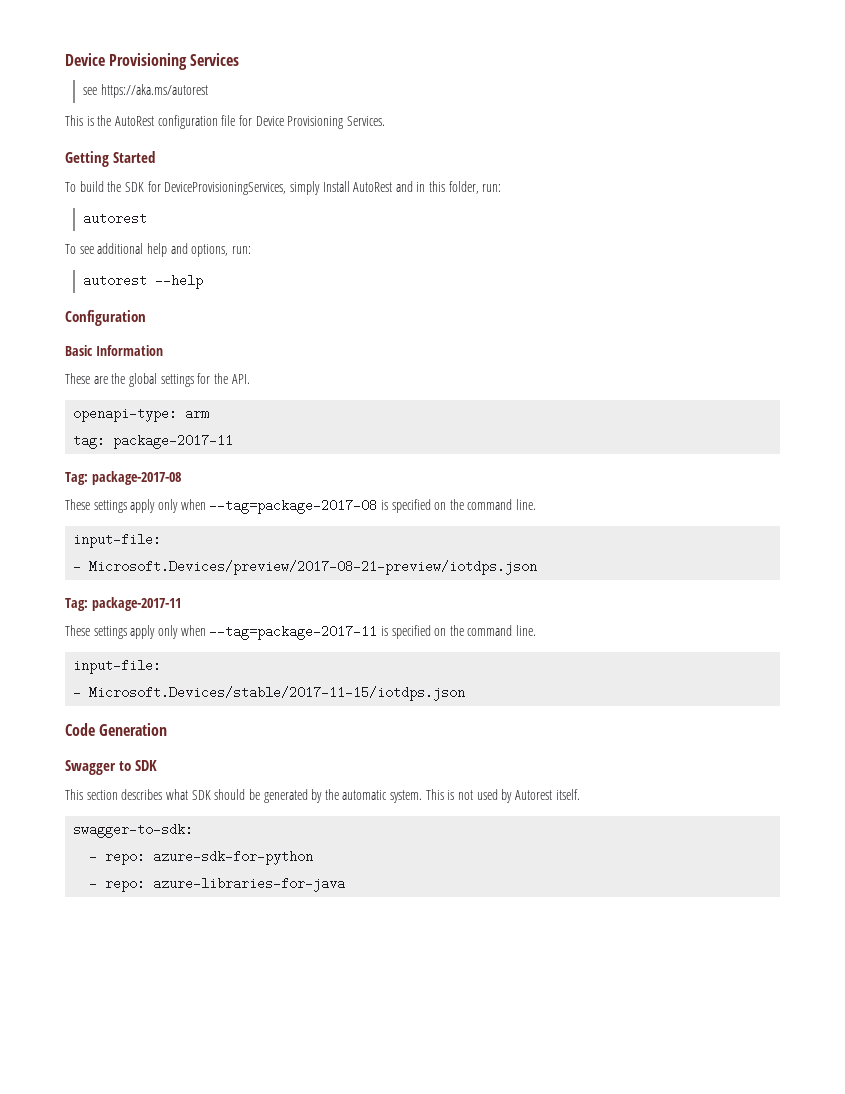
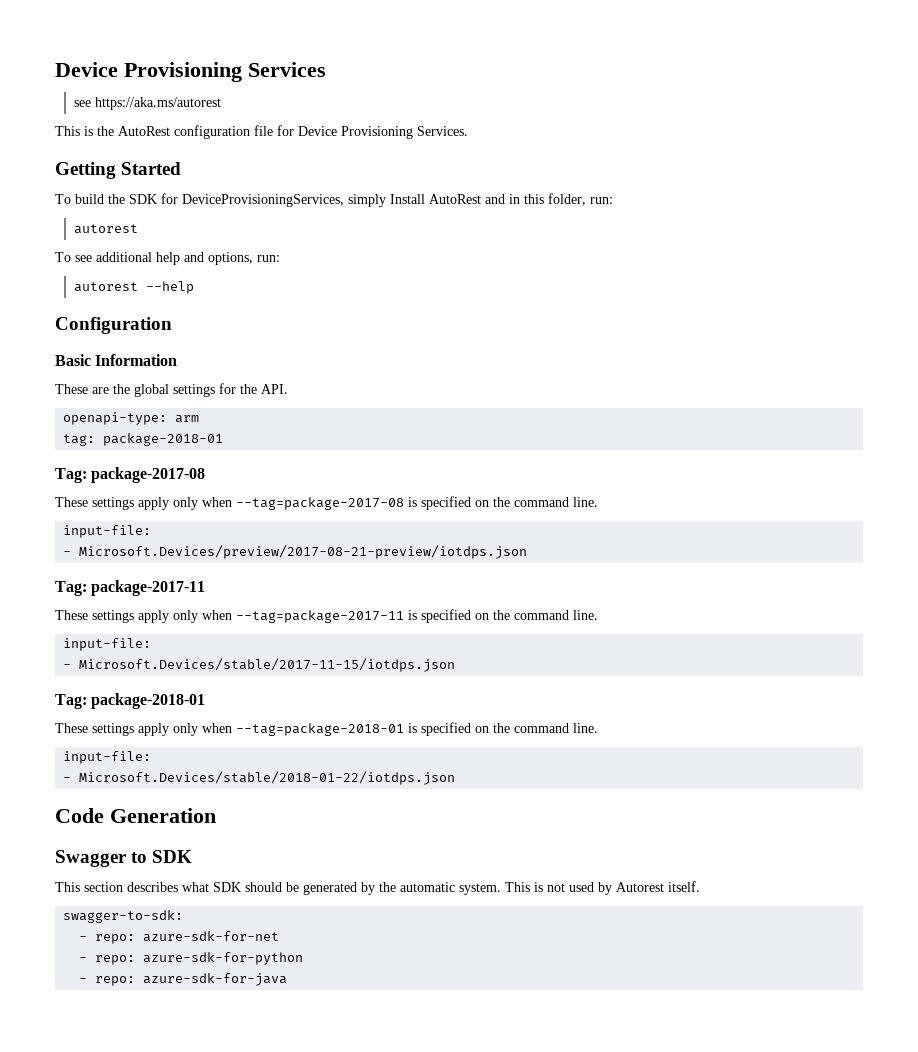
[113,434,234,449] package-2017-11 -> [103,433,224,446] package-2018-01
(466, 693) none -> [55,693,206,709] [55,722,598,736] [63,751,152,764] [63,771,456,785] // Tag: package-2018-01 // These settings apply only when --tag=package-2018-01 is specified on the command line. // input-file: // - Microsoft.Devices/stable/2018-01-22/iotdps.json
(194, 830) none -> [79,931,280,944] // - repo: azure-sdk-for-net
[153,877,346,892] azure-libraries-for-java -> [143,973,288,986] azure-sdk-for-java

